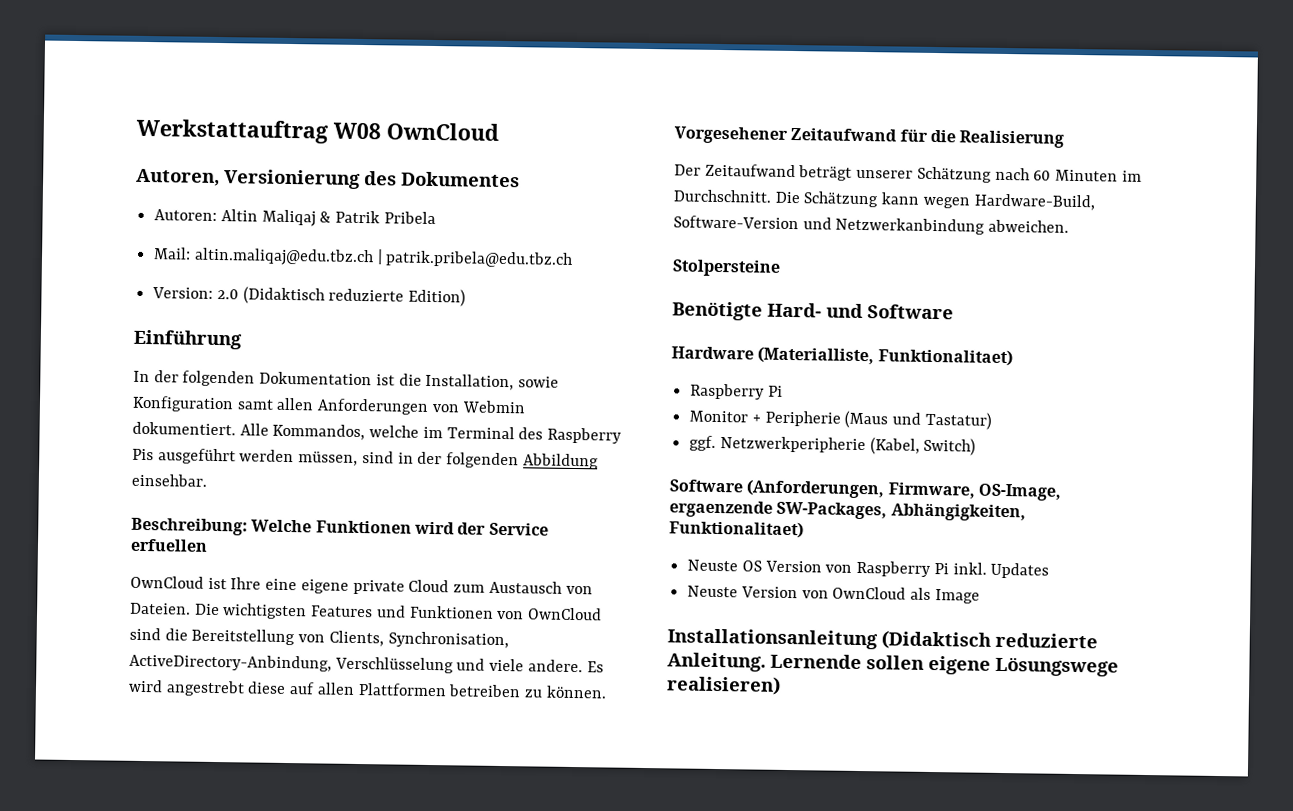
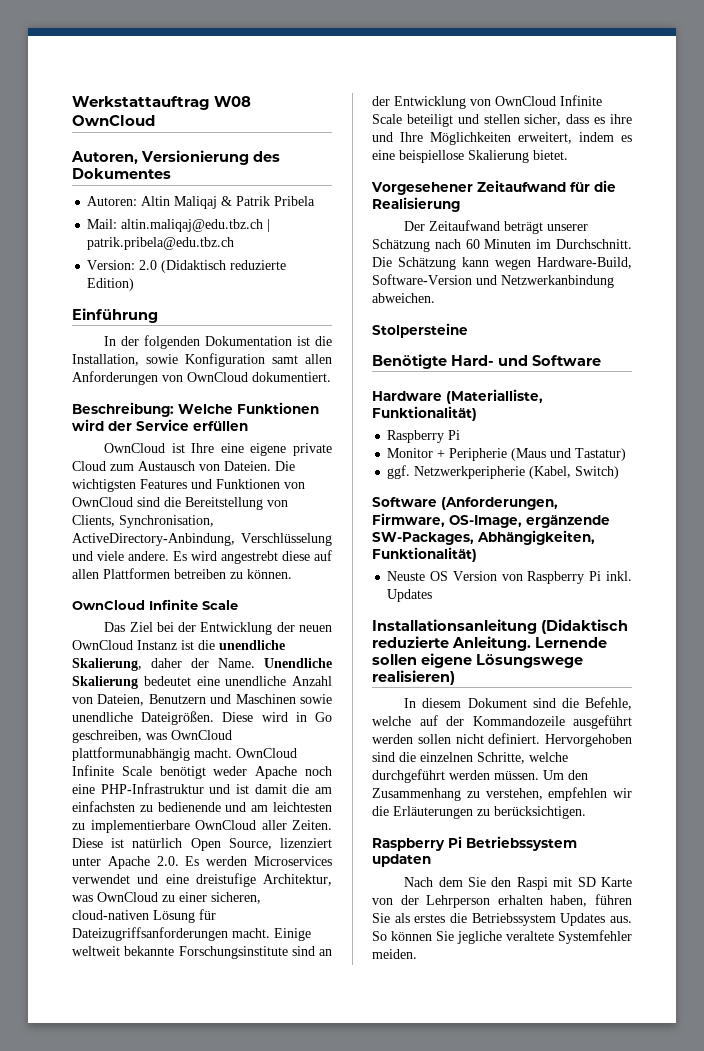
[461,400,526,414] Webmin -> [187,372,248,382] OwnCloud
[239,423,623,444] [132,448,599,470] [131,473,207,487] Alle Kommandos, welche im Terminal des Raspberry Pis ausgeführt werden müssen, sind in der folgenden Abbildung einsehbar. -> (331, 377) none
[130,538,208,552] erfuellen -> [193,421,248,431] erfüllen
(607, 692) none -> [72,599,238,610] [104,622,332,635] [72,640,285,650] [72,658,332,671] [72,676,332,689] [72,694,332,706] [72,711,332,725] [72,730,232,743] [72,747,297,761] [72,765,332,779] [72,783,332,794] [72,801,332,812] [72,820,332,833] [72,838,332,851] [72,856,332,869] [72,873,332,887] [72,892,261,904] [72,909,216,923] [72,927,311,941] [72,946,332,959] [372,95,602,109] [372,114,632,127] [372,132,632,145] [372,150,568,163] // OwnCloud Infinite Scale // Das Ziel bei der Entwicklung der neuen OwnCloud Instanz ist die unendliche Skalierung, daher der Name. Unendliche Skalierung bedeutet eine unendliche Anzahl von Dateien, Benutzern und Maschinen sowie unendliche Dateigrößen. Diese wird in Go geschreiben, was OwnCloud plattformunabhängig macht. OwnCloud Infinite Scale benötigt weder Apache noch eine PHP-Infrastruktur und ist damit die am einfachsten zu bedienende und am leichtesten zu implementierbare OwnCloud aller Zeiten. Diese ist natürlich Open Source, lizenziert unter Apache 2.0. Es werden Microservices verwendet und eine dreistufige Architektur, was OwnCloud zu einer sicheren, cloud-nativen Lösung für Dateizugriffsanforderungen macht. Einige weltweit bekannte Forschungsinstitute sind an der Entwicklung von OwnCloud Infinite Scale beteiligt und stellen sicher, dass es ihre und Ihre Möglichkeiten erweitert, indem es eine beispiellose Skalierung bietet.
[877,348,1013,367] Funktionalitaet) -> [372,406,477,421] Funktionalität)
[669,500,773,518] ergaenzende -> [526,515,610,528] ergänzende
[669,520,804,539] Funktionalitaet) -> [372,547,477,562] Funktionalität)
[687,585,980,604] // Neuste Version von OwnCloud als Image -> (433, 595) none
(781, 685) none -> [404,697,632,710] [372,715,632,729] [372,733,632,747] [372,752,568,764] [372,769,588,783] [372,787,632,801] [372,806,586,819] [372,836,577,851] [372,854,431,867] [404,877,632,890] [372,894,632,908] [372,913,632,926] [372,930,632,944] [372,949,417,959] // In diesem Dokument sind die Befehle, welche auf der Kommandozeile ausgeführt werden sollen nicht definiert. Hervorgehoben sind die einzelnen Schritte, welche durchgeführt werden müssen. Um den Zusammenhang zu verstehen, empfehlen wir die Erläuterungen zu berücksichtigen. // Raspberry Pi Betriebssystem updaten // Nach dem Sie den Raspi mit SD Karte von der Lehrperson erhalten haben, führen Sie als erstes die Betriebssystem Updates aus. So können Sie jegliche veraltete Systemfehler meiden.

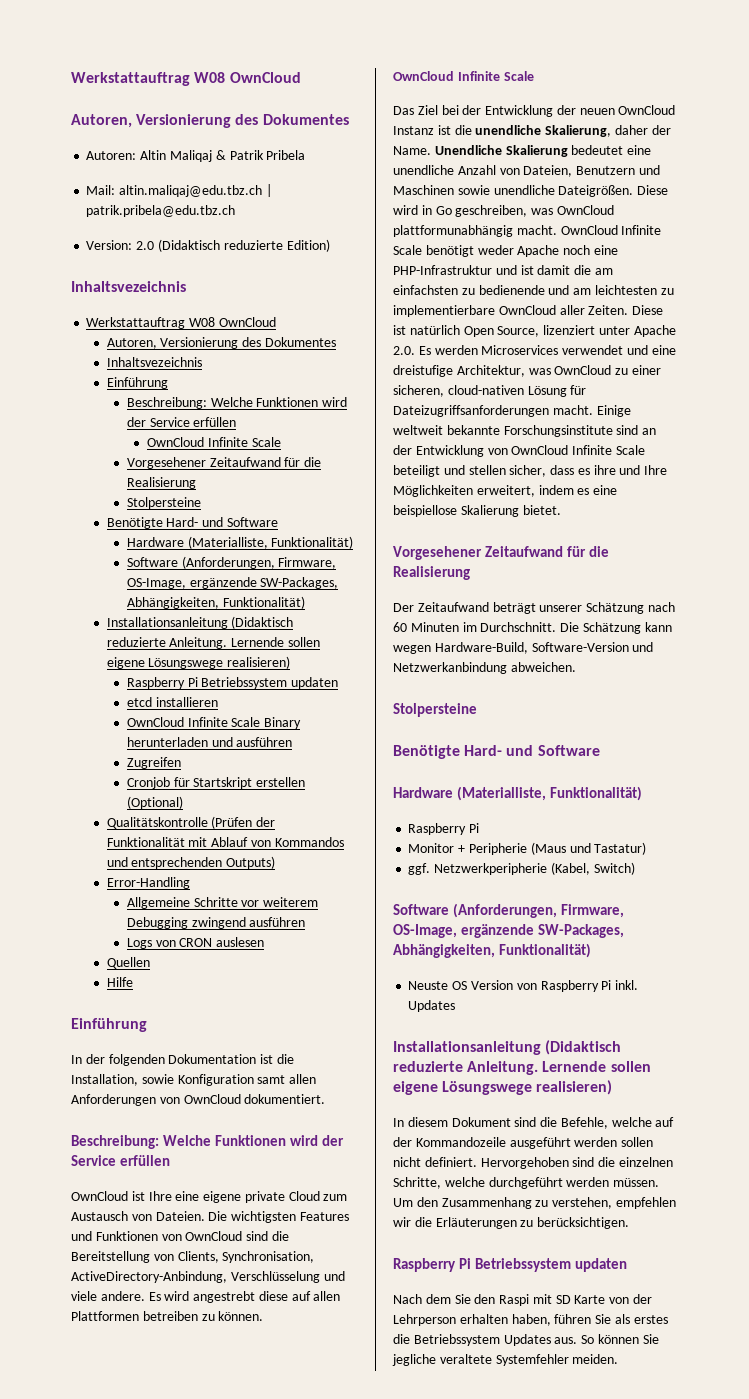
(135, 284) none -> [71,281,186,292] [86,317,276,329] [106,337,336,349] [106,357,202,367] [106,377,168,389] [126,397,348,409] [126,417,237,427] [147,437,281,447] [126,457,322,469] [126,477,196,489] [126,497,201,509] [106,517,278,529] [126,536,354,549] [126,556,337,569] [126,577,339,589] [126,596,305,609] [106,616,294,629] [106,637,320,649] [106,656,291,669] [126,677,339,689] [126,697,218,707] [126,717,302,729] [126,737,293,747] [126,757,181,769] [126,777,306,789] [126,796,183,809] [106,816,276,829] [106,837,344,847] [106,856,276,869] [106,877,190,889] [126,897,319,909] [126,917,306,929] [126,937,265,949] [106,957,150,969] [106,977,133,987] // Inhaltsvezeichnis // Werkstattauftrag W08 OwnCloud // Autoren, Versionierung des Dokumentes // Inhaltsvezeichnis // Einführung // Beschreibung: Welche Funktionen wird der Service erfüllen // OwnCloud Infinite Scale // Vorgesehener Zeitaufwand für die Realisierung // Stolpersteine // Benötigte Hard- und Software // Hardware (Materialliste, Funktionalität) // Software (Anforderungen, Firmware, OS-Image, ergänzende SW-Packages, Abhängigkeiten, Funktionalität) // Installationsanleitung (Didaktisch reduzierte Anleitung. Lernende sollen eigene Lösungswege realisieren) // Raspberry Pi Betriebssystem updaten // etcd installieren // OwnCloud Infinite Scale Binary herunterladen und ausführen // Zugreifen // Cronjob für Startskript erstellen (Optional) // Qualitätskontrolle (Prüfen der Funktionalität mit Ablauf von Kommandos und entsprechenden Outputs) // Error-Handling // Allgemeine Schritte vor weiterem Debugging zwingend ausführen // Logs von CRON auslesen // Quellen // Hilfe

